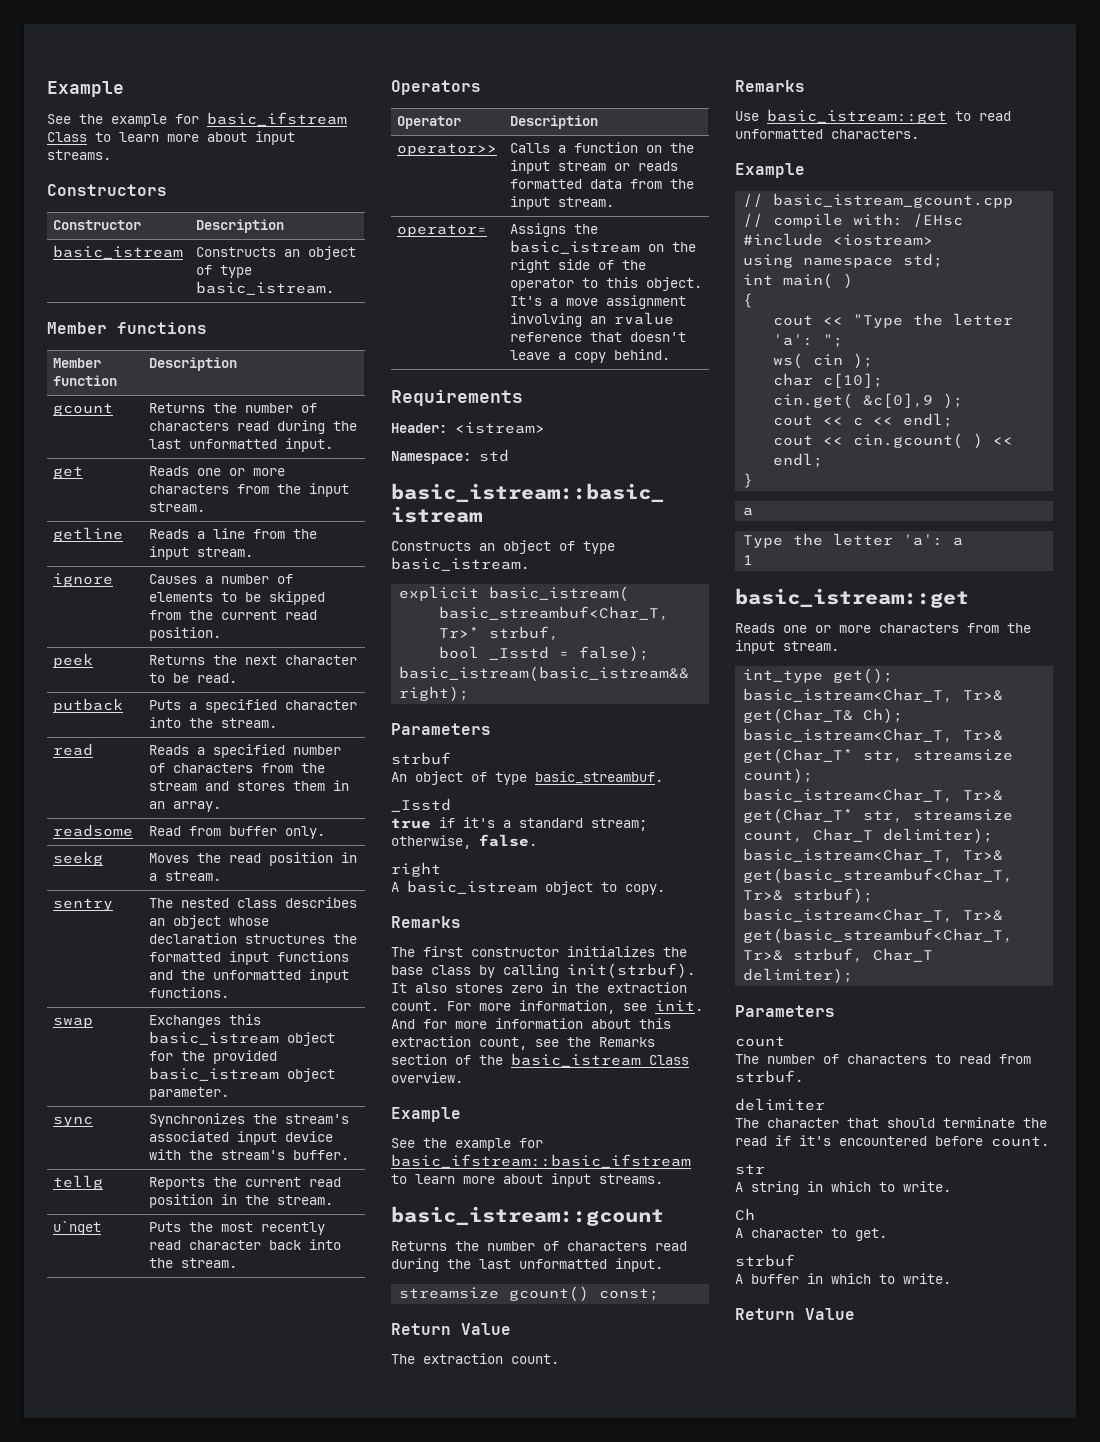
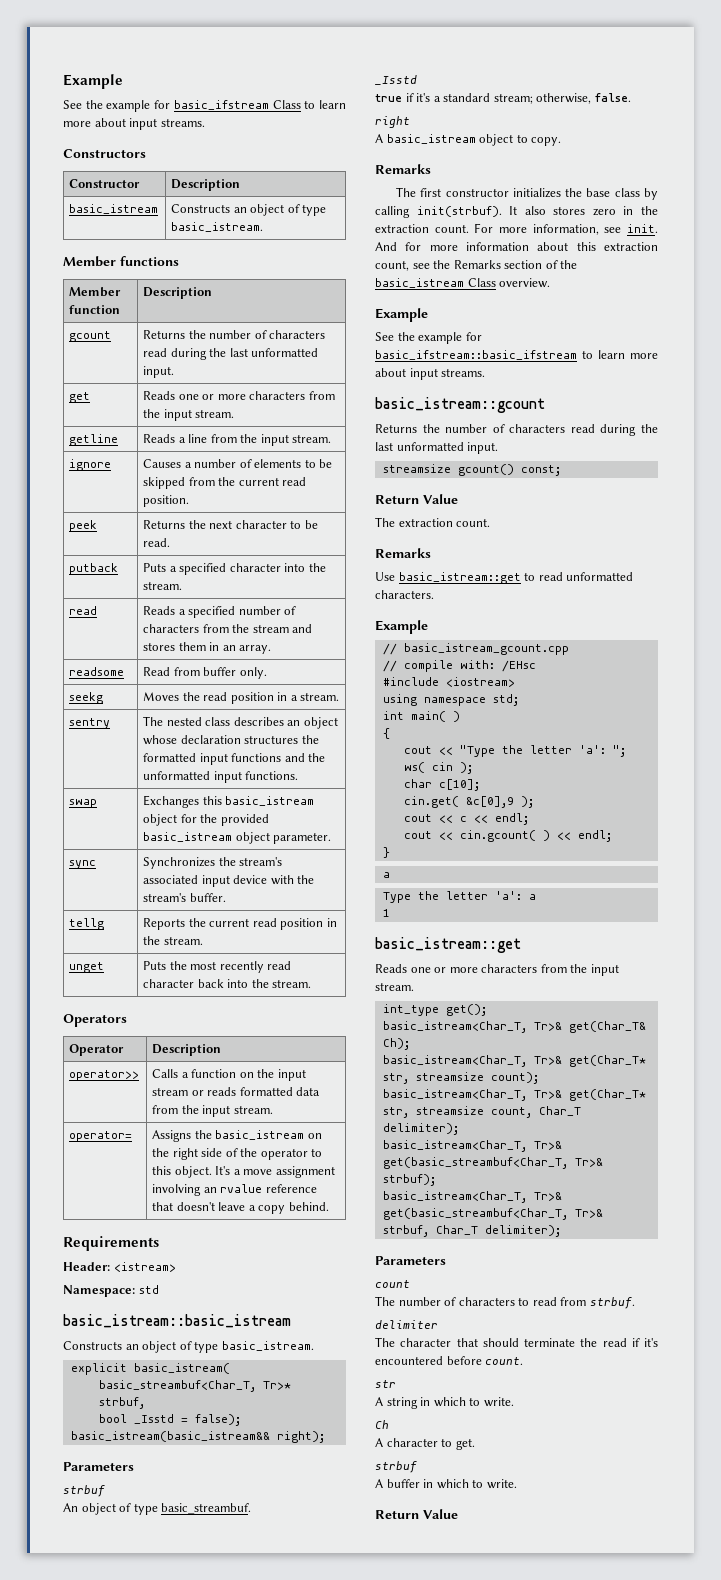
[53,1221,102,1235] u`nget -> [69,962,105,973] unget

